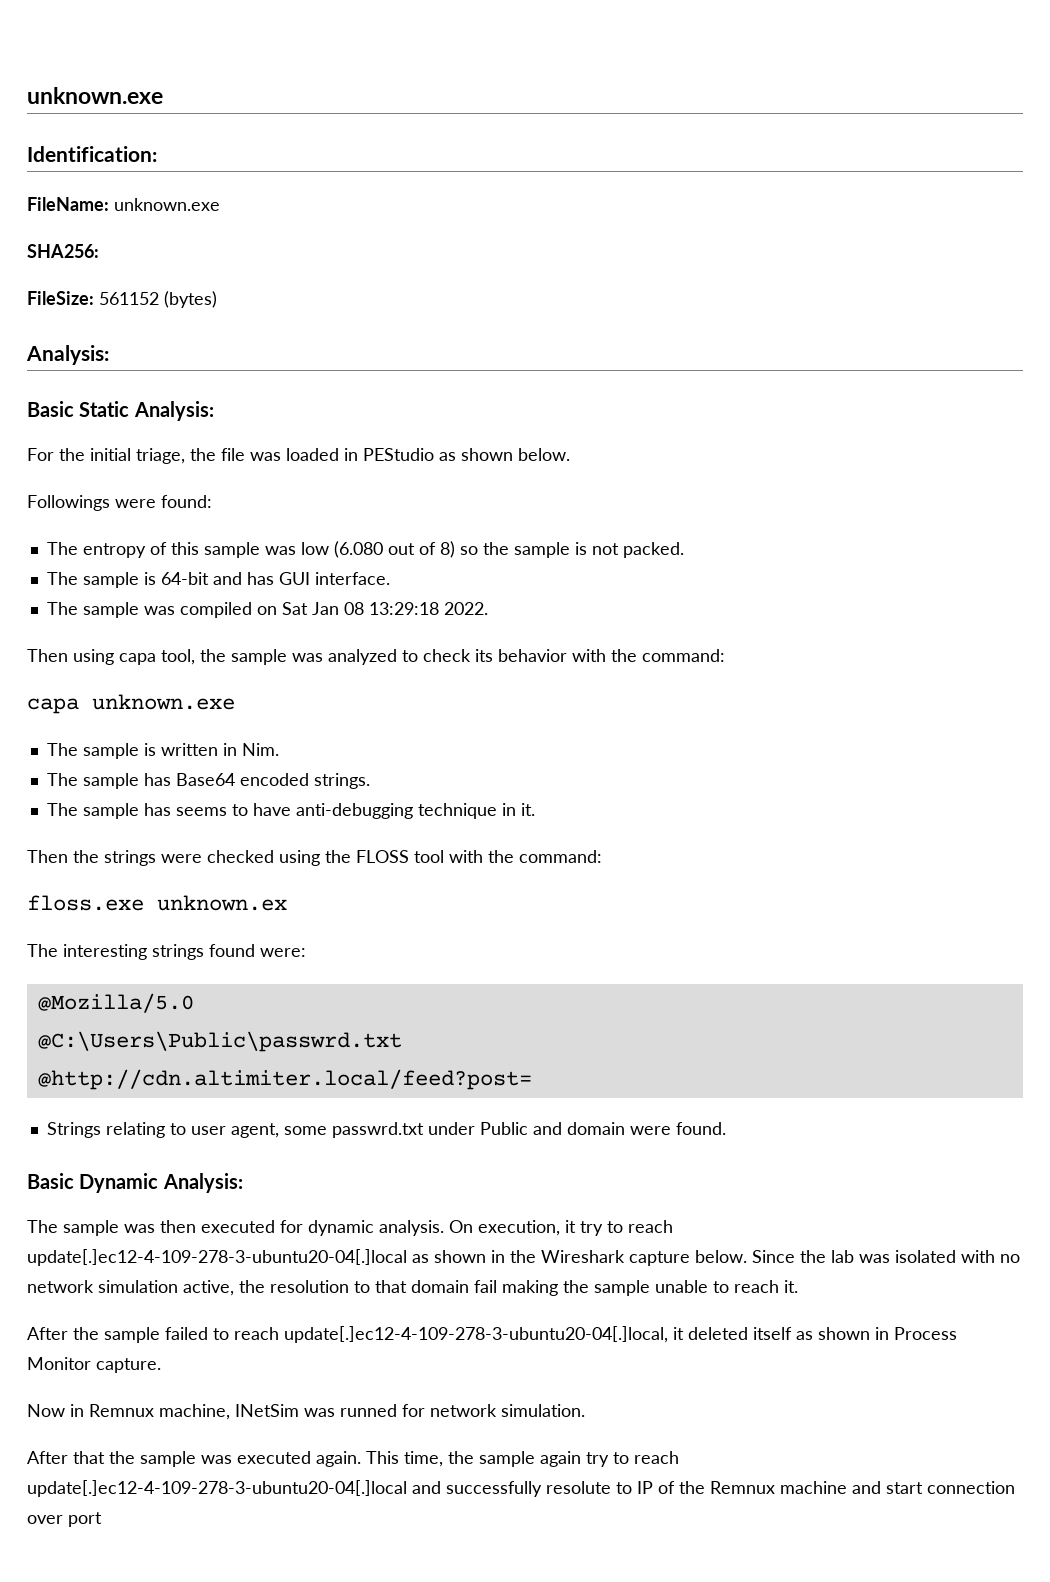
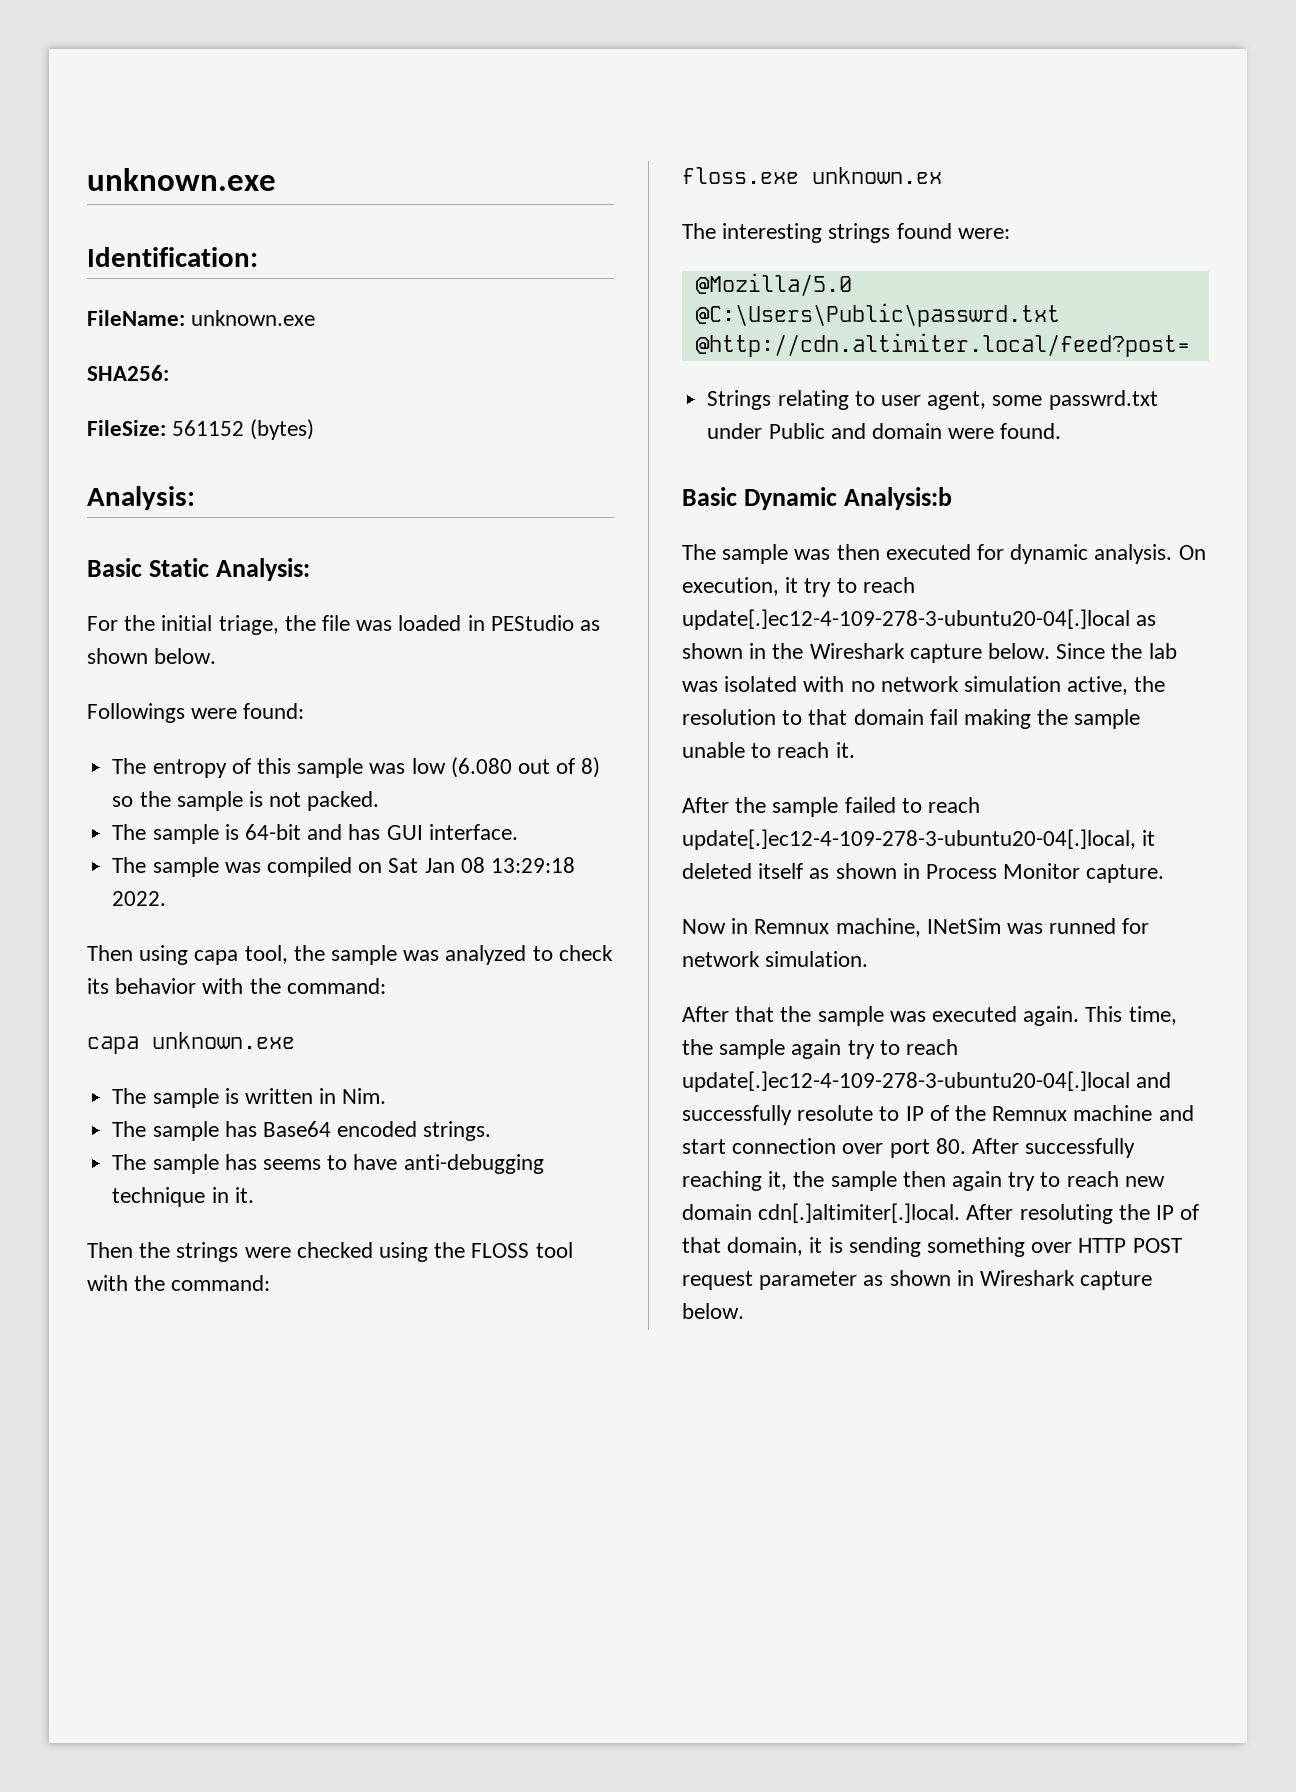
[162,1173,243,1193] Analysis: -> [844,487,953,510] Analysis:b
(102, 1519) none -> [935,1138,1136,1158] [682,1171,1165,1191] [682,1203,1200,1224] [682,1237,1182,1257] [682,1270,1153,1290] [682,1303,744,1319] 80. After successfully reaching it, the sample then again try to reach new domain cdn[.]altimiter[.]local. After resoluting the IP of that domain, it is sending something over HTTP POST request parameter as shown in Wireshark capture below.

